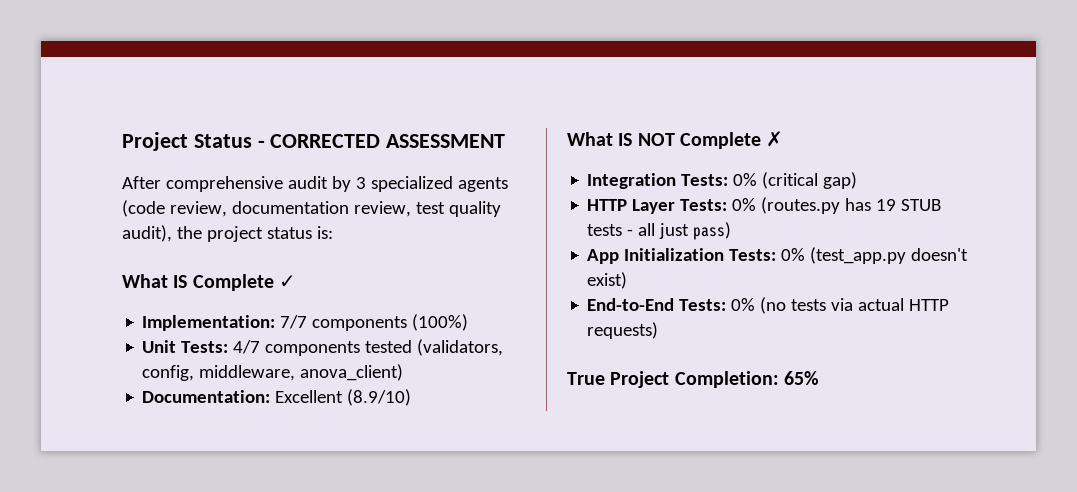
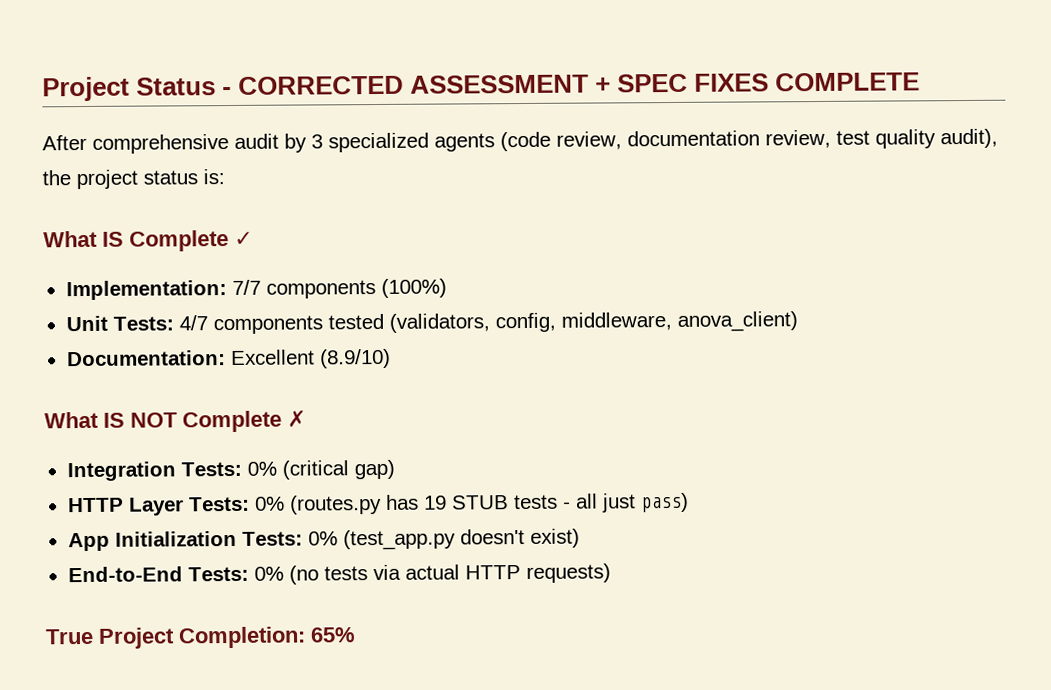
(506, 141) none -> [595,72,921,93] + SPEC FIXES COMPLETE

